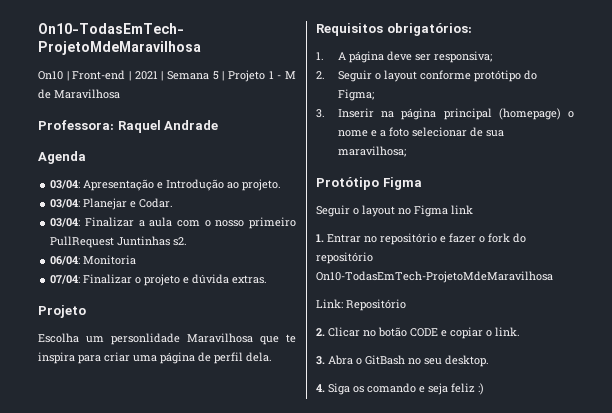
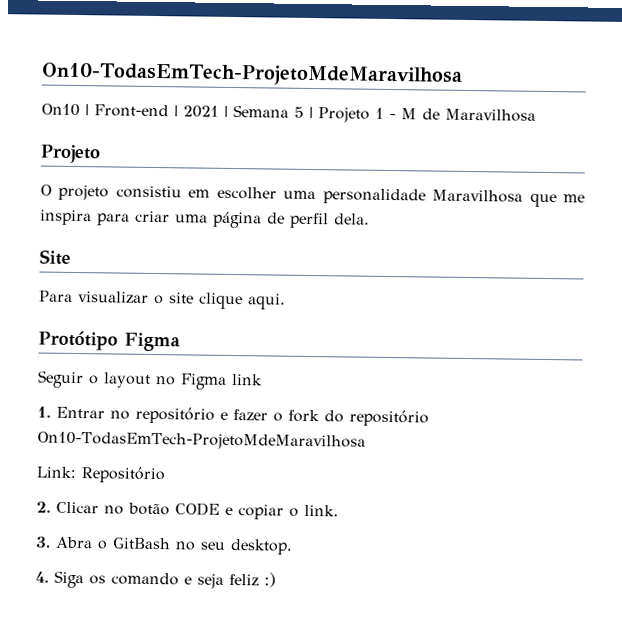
[38,120,219,133] [38,151,86,164] [50,179,282,191] [50,198,174,210] [50,217,296,229] [50,236,188,248] [50,255,137,265] [50,274,268,286] [38,305,86,318] [38,333,180,345] Professora: Raquel Andrade // Agenda // 03/04: Apresentação e Introdução ao projeto. // 03/04: Planejar e Codar. // 03/04: Finalizar a aula com o nosso primeiro PullRequest Juntinhas s2. // 06/04: Monitoria // 07/04: Finalizar o projeto e dúvida extras. // Projeto // Escolha um personlidade -> [40,144,101,164] [40,184,426,205] Projeto // O projeto consistiu em escolher uma personalidade
[286,334,296,343] te -> [563,194,586,203] me
[316,23,472,36] [316,51,492,63] [316,70,537,82] [337,89,374,101] [316,108,574,120] [337,127,504,137] [337,146,406,157] Requisitos obrigatórios: // 1. A página deve ser responsiva; // 2. Seguir o layout conforme protótipo do Figma; // 3. Inserir na página principal (homepage) o nome e a foto selecionar de sua maravilhosa; -> [39,249,71,265] [39,290,286,310] Site // Para visualizar o site clique aqui.

